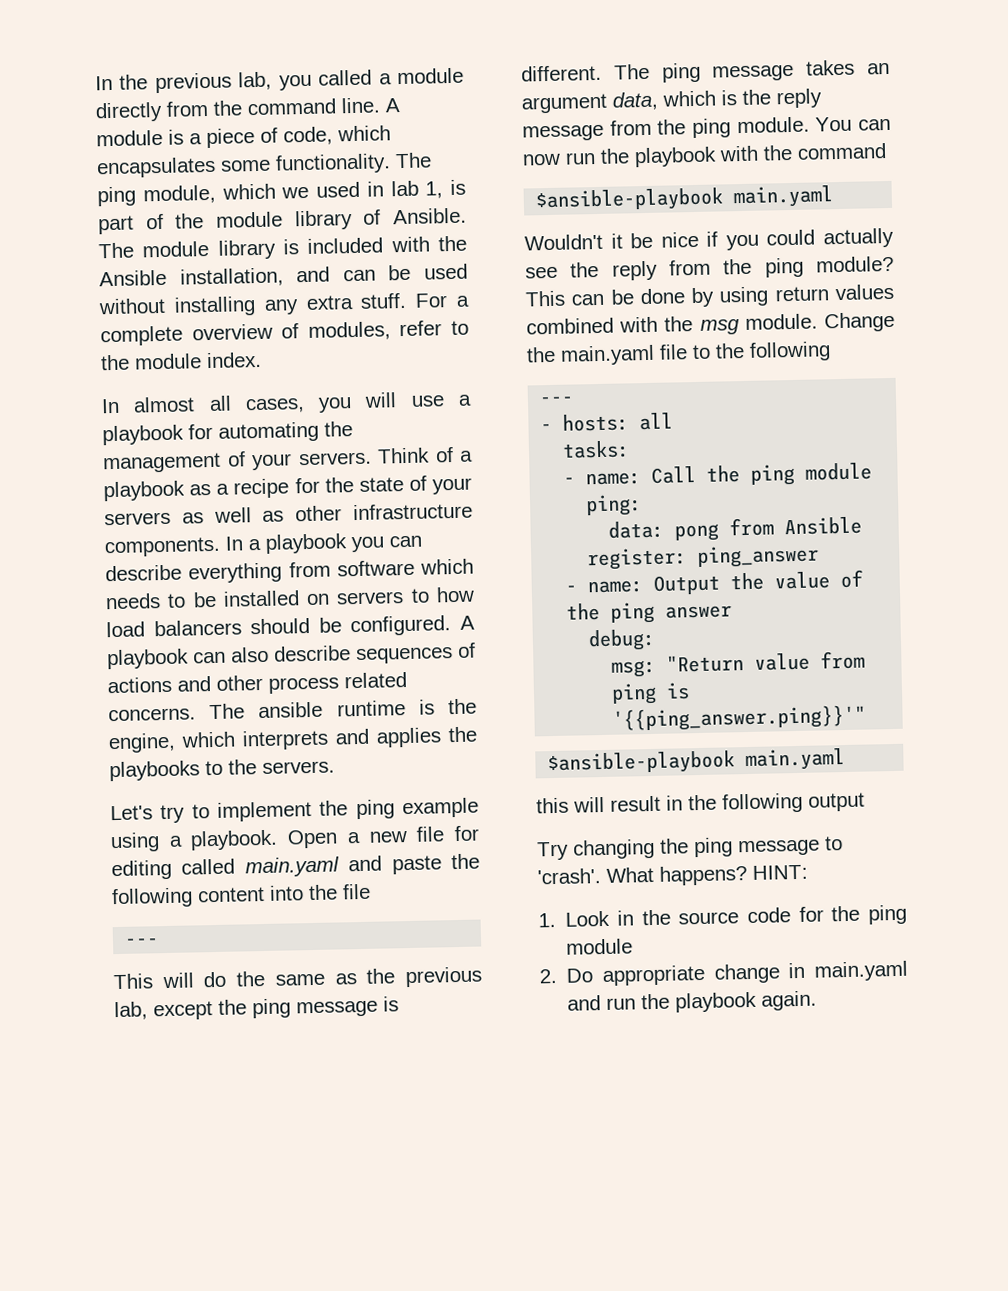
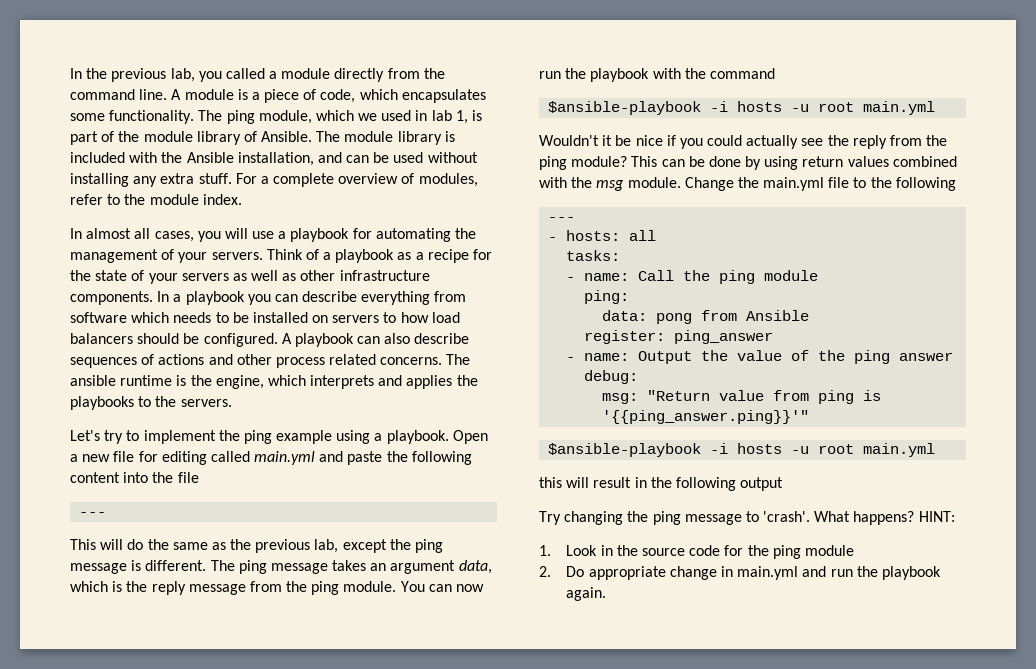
[244,856,340,878] main.yaml -> [254,451,316,465] main.yml
[733,185,835,209] main.yaml -> [710,101,936,115] -i hosts -u root main.yml
[560,344,655,366] main.yaml -> [763,177,825,191] main.yml
[745,747,846,772] main.yaml -> [710,443,936,457] -i hosts -u root main.yml
[814,960,908,982] main.yaml -> [737,566,799,580] main.yml

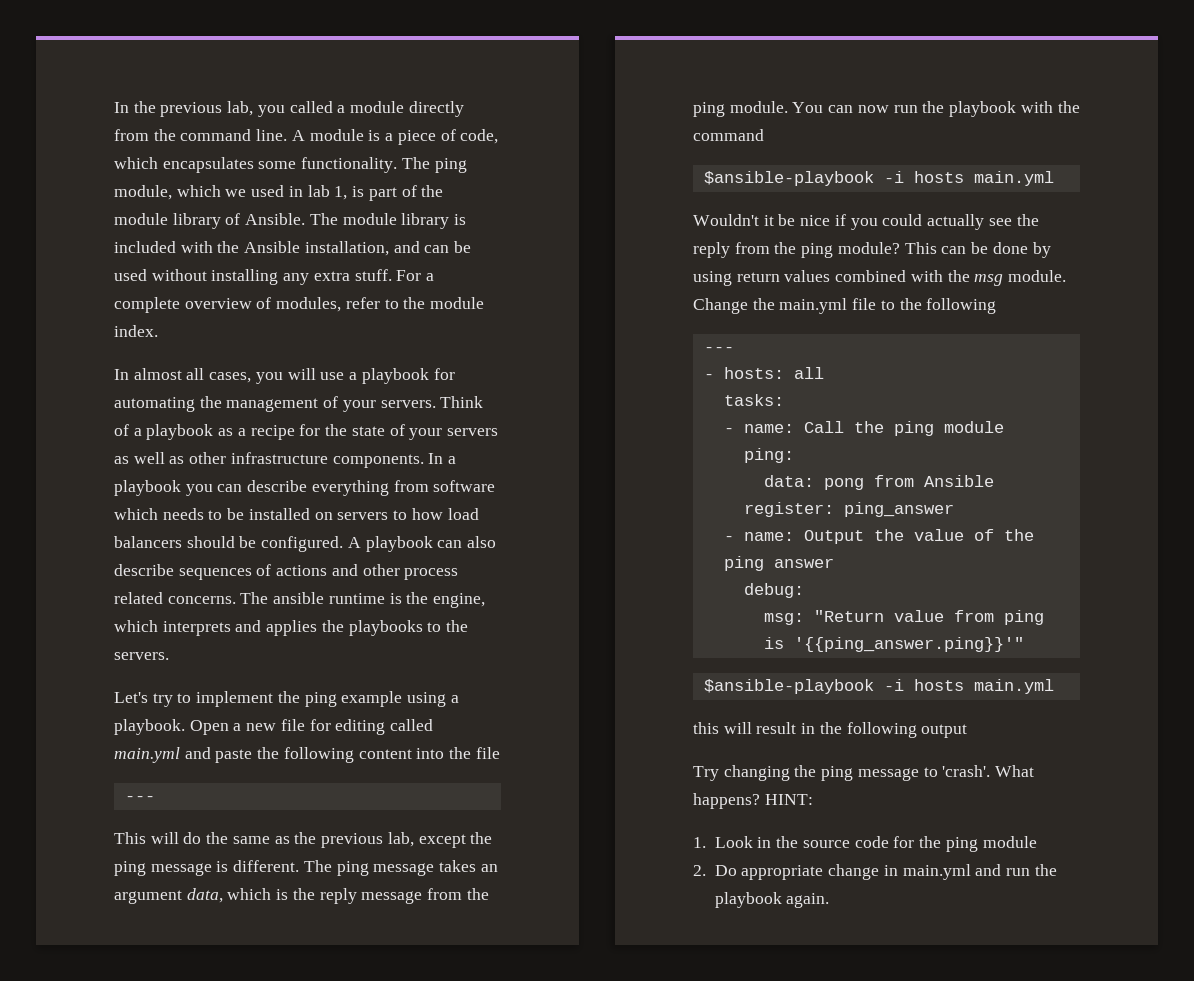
[791,102,855,112] -u root -> (964, 177) none
[791,444,855,454] -u root -> (964, 685) none

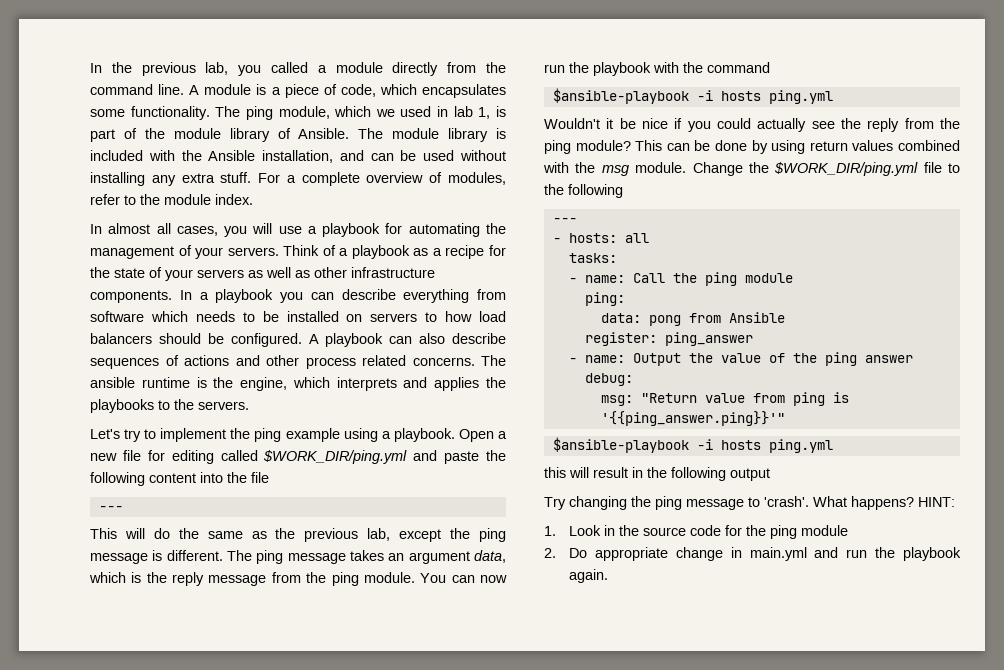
[114,747,180,763] main.yml -> [263,450,408,464] $WORK_DIR/ping.yml
[973,171,1054,186] main.yml -> [768,90,833,104] ping.yml
[779,298,848,314] main.yml -> [774,162,919,176] $WORK_DIR/ping.yml
[973,679,1054,694] main.yml -> [768,439,833,453] ping.yml

